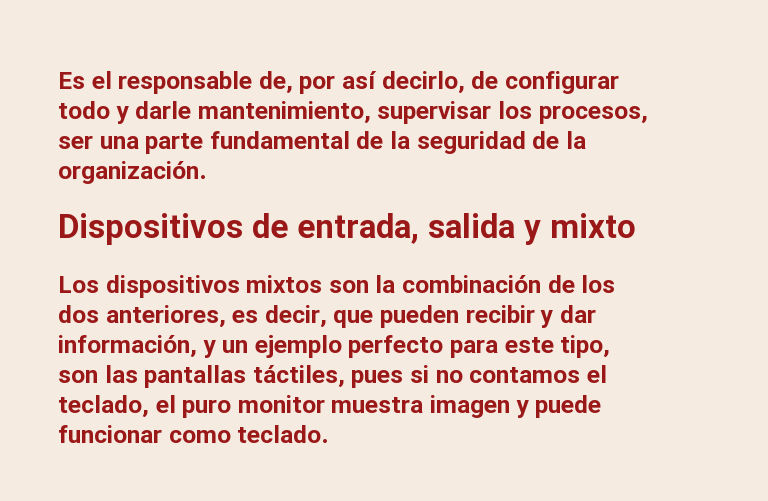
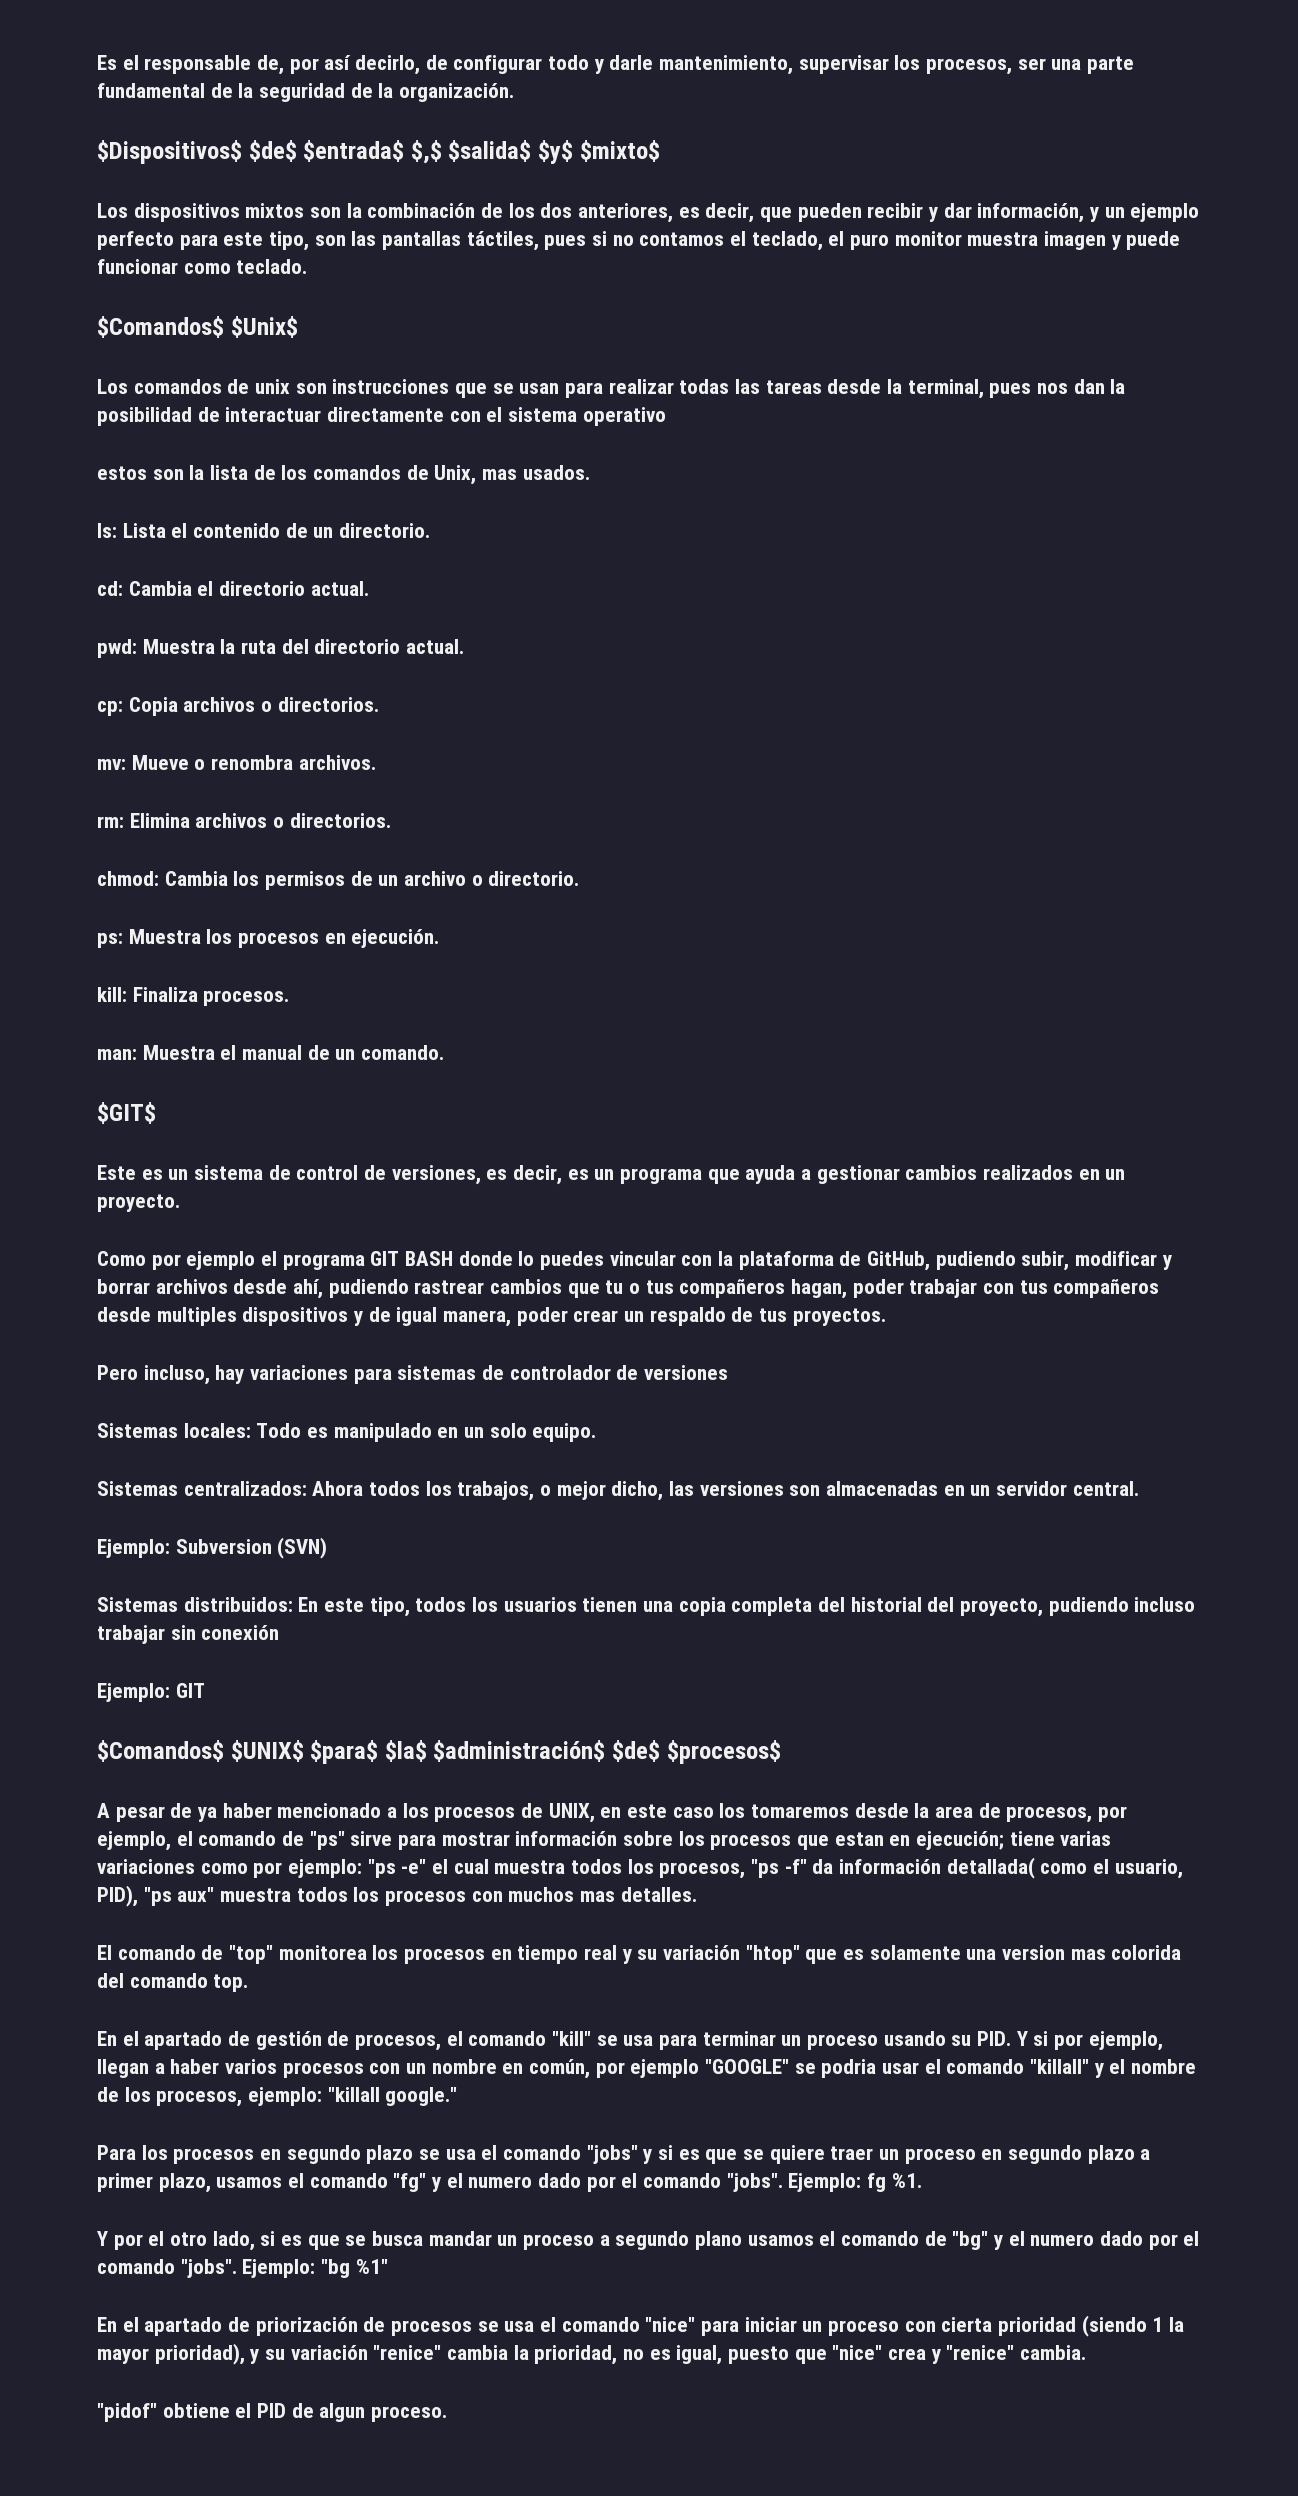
[58,213,636,245] Dispositivos de entrada, salida y mixto -> [97,140,660,164] $Dispositivos$ $de$ $entrada$ $,$ $salida$ $y$ $mixto$
(330, 434) none -> [97,316,298,338] [97,379,1126,399] [97,407,666,426] [97,465,590,485] [97,523,431,538] [97,581,369,596] [97,639,465,658] [97,697,379,716] [97,755,376,770] [97,813,391,828] [97,871,580,890] [97,929,440,948] [97,987,290,1006] [97,1045,445,1060] [97,1102,156,1124] [97,1165,1126,1185] [97,1194,180,1212] [97,1251,1172,1271] [97,1279,1160,1299] [97,1307,886,1327] [97,1365,729,1385] [97,1423,597,1442] [97,1481,1139,1501] [97,1537,328,1559] [97,1597,1196,1617] [97,1625,280,1644] [97,1683,205,1702] [97,1740,781,1764] [97,1803,1128,1823] [97,1831,1112,1851] [97,1857,1183,1879] [97,1885,697,1907] [97,1945,1182,1964] [97,1973,249,1992] [97,2031,1163,2051] [97,2059,1197,2079] [97,2087,458,2107] [97,2145,1151,2164] [97,2173,922,2193] [97,2231,1200,2251] [97,2259,388,2278] [97,2315,1185,2337] [97,2343,1087,2365] [97,2403,448,2422] // $Comandos$ $Unix$ // Los comandos de unix son instrucciones que se usan para realizar todas las tareas desde la terminal, pues nos dan la posibilidad de interactuar directamente con el sistema operativo // estos son la lista de los comandos de Unix, mas usados. // ls: Lista el contenido de un directorio. // cd: Cambia el directorio actual. // pwd: Muestra la ruta del directorio actual. // cp: Copia archivos o directorios. // mv: Mueve o renombra archivos. // rm: Elimina archivos o directorios. // chmod: Cambia los permisos de un archivo o directorio. // ps: Muestra los procesos en ejecución. // kill: Finaliza procesos. // man: Muestra el manual de un comando. // $GIT$ // Este es un sistema de control de versiones, es decir, es un programa que ayuda a gestionar cambios realizados en un proyecto. // Como por ejemplo el programa GIT BASH donde lo puedes vincular con la plataforma de GitHub, pudiendo subir, modificar y borrar archivos desde ahí, pudiendo rastrear cambios que tu o tus compañeros hagan, poder trabajar con tus compañeros desde multiples dispositivos y de igual manera, poder crear un respaldo de tus proyectos. // Pero incluso, hay variaciones para sistemas de controlador de versiones // Sistemas locales: Todo es manipulado en un solo equipo. // Sistemas centralizados: Ahora todos los trabajos, o mejor dicho, las versiones son almacenadas en un servidor central. // Ejemplo: Subversion (SVN) // Sistemas distribuidos: En este tipo, todos los usuarios tienen una copia completa del historial del proyecto, pudiendo incluso trabajar sin conexión // Ejemplo: GIT // $Comandos$ $UNIX$ $para$ $la$ $administración$ $de$ $procesos$ // A pesar de ya haber mencionado a los procesos de UNIX, en este caso los tomaremos desde la area de procesos, por ejemplo, el comando de "ps" sirve para mostrar información sobre los procesos que estan en ejecución; tiene varias variaciones como por ejemplo: "ps -e" el cual muestra todos los procesos, "ps -f" da información detallada( como el usuario, PID), "ps aux" muestra todos los procesos con muchos mas detalles. // El comando de "top" monitorea los procesos en tiempo real y su variación "htop" que es solamente una version mas colorida del comando top. // En el apartado de gestión de procesos, el comando "kill" se usa para terminar un proceso usando su PID. Y si por ejemplo, llegan a haber varios procesos con un nombre en común, por ejemplo "GOOGLE" se podria usar el comando "killall" y el nombre de los procesos, ejemplo: "killall google." // Para los procesos en segundo plazo se usa el comando "jobs" y si es que se quiere traer un proceso en segundo plazo a primer plazo, usamos el comando "fg" y el numero dado por el comando "jobs". Ejemplo: fg %1. // Y por el otro lado, si es que se busca mandar un proceso a segundo plano usamos el comando de "bg" y el numero dado por el comando "jobs". Ejemplo: "bg %1" // En el apartado de priorización de procesos se usa el comando "nice" para iniciar un proceso con cierta prioridad (siendo 1 la mayor prioridad), y su variación "renice" cambia la prioridad, no es igual, puesto que "nice" crea y "renice" cambia. // "pidof" obtiene el PID de algun proceso.

